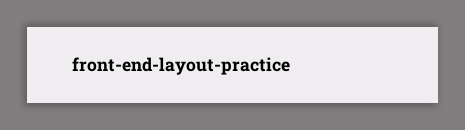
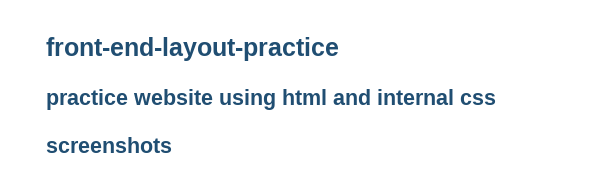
(290, 66) none -> [46,89,496,110] [46,137,172,153] // practice website using html and internal css // screenshots

